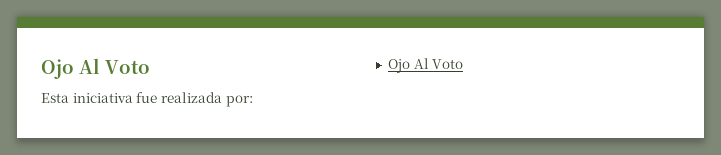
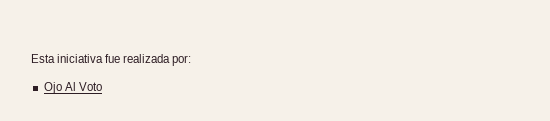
[41,58,150,79] Ojo Al Voto // -> (31, 58) none

